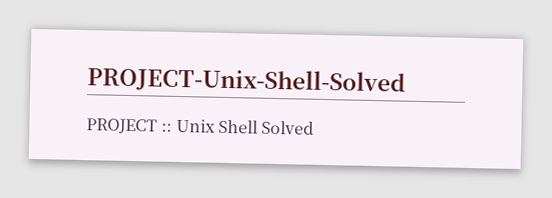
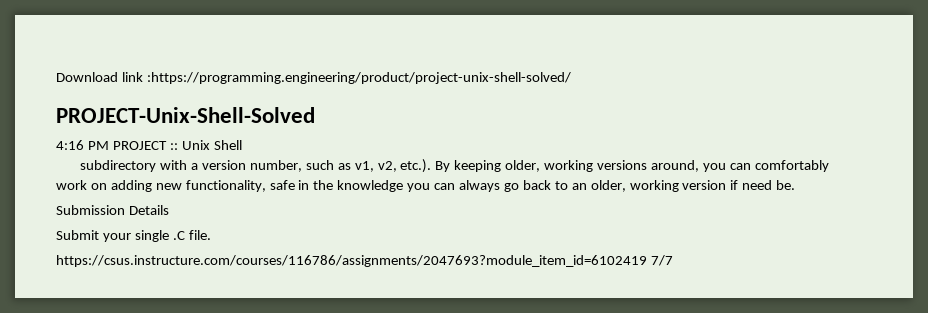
(87, 81) none -> [56,72,571,84] Download link :https://programming.engineering/product/project-unix-shell-solved/ //
(406, 81) none -> [56,140,109,150] 4:16 PM
[261,120,315,135] Solved -> [80,159,829,173] [56,180,796,192] [56,205,169,215] [56,230,211,242] [56,255,673,267] // subdirectory with a version number, such as v1, v2, etc.). By keeping older, working versions around, you can comfortably work on adding new functionality, safe in the knowledge you can always go back to an older, working version if need be. // Submission Details // Submit your single .C file. // https://csus.instructure.com/courses/116786/assignments/2047693?module_item_id=6102419 7/7

